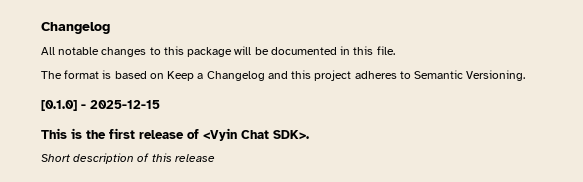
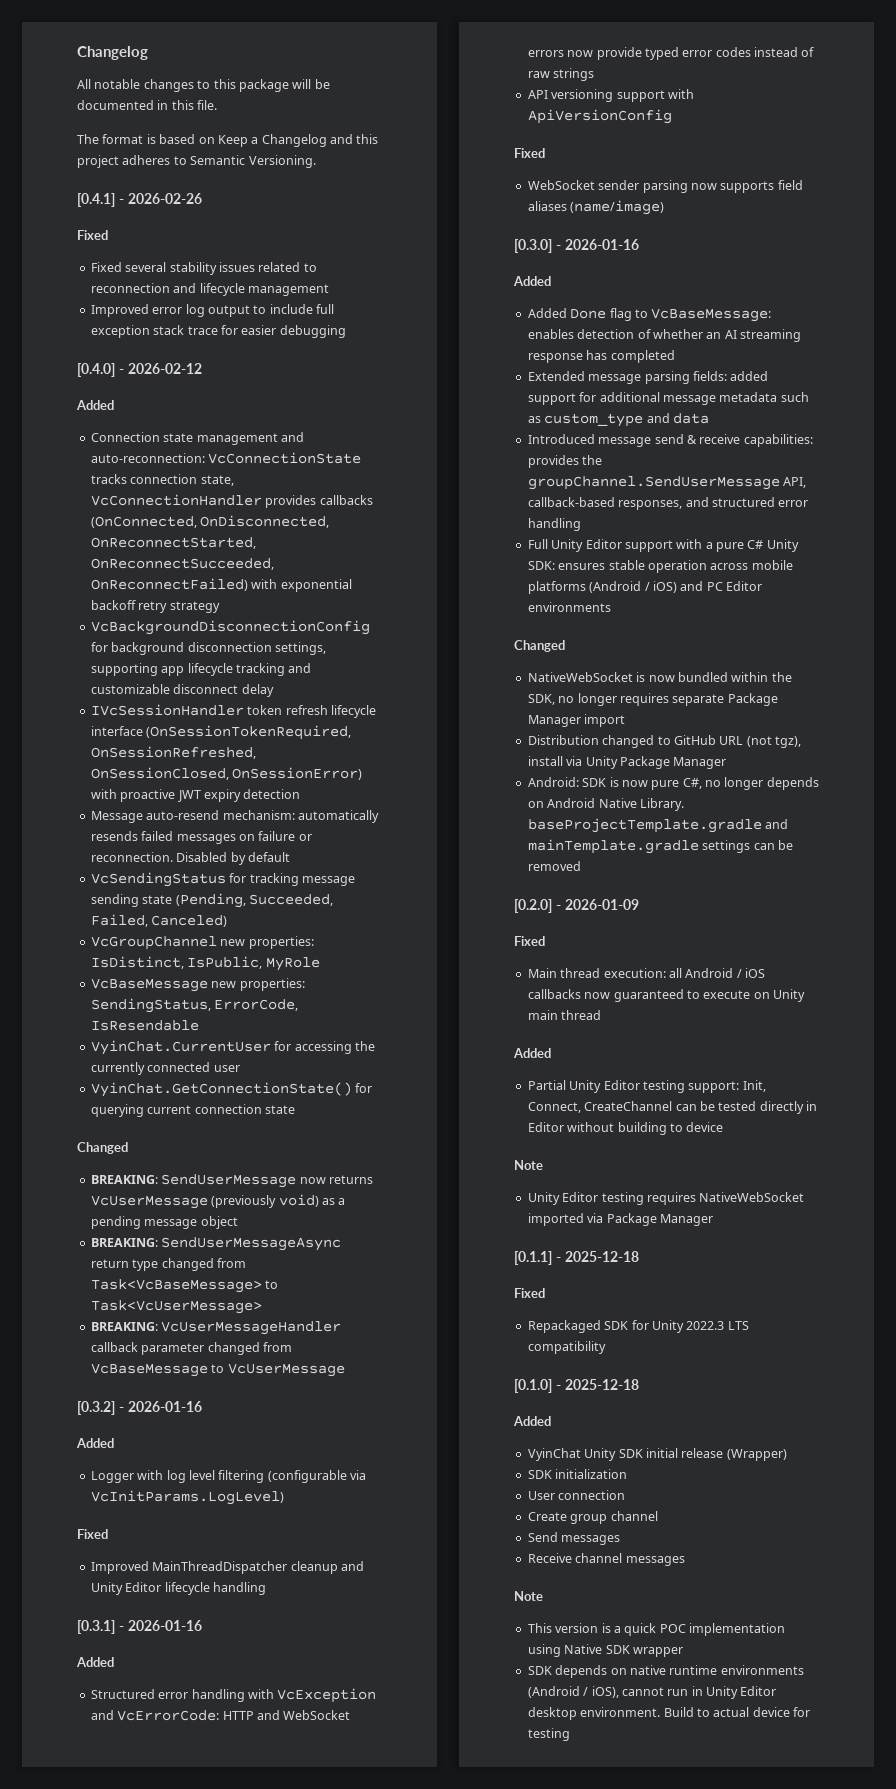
[41,100,160,111] [41,128,309,141] [41,153,215,164] [0.1.0] - 2025-12-15 // This is the first release of <Vyin Chat SDK>. // Short description of this release -> [77,193,202,207] [77,230,108,240] [90,262,317,275] [90,283,329,296] [90,304,334,317] [90,325,346,338] [77,363,202,377] [76,400,114,410] [90,432,304,445] [90,452,362,464] [90,474,234,486] [90,494,373,508] [90,515,330,528] [90,537,256,549] [90,558,274,570] [90,578,352,592] [90,600,220,613] [90,620,370,635] [90,642,326,655] [90,663,312,676] [90,684,274,697] [90,704,376,718] [90,725,352,740] [90,746,256,759] [90,767,363,780] [90,789,301,802] [90,810,379,823] [90,831,312,844] [90,852,290,865] [90,872,355,887] [90,893,333,908] [90,914,228,927] [90,936,314,950] [90,956,320,971] [90,978,305,992] [90,998,299,1013] [90,1020,199,1031] [90,1040,375,1055] [90,1062,240,1075] [90,1082,373,1097] [90,1104,295,1117] [77,1142,128,1154] [90,1174,373,1188] [90,1194,346,1209] [90,1216,238,1229] [90,1237,342,1251] [90,1258,246,1271] [90,1279,279,1293] [90,1300,262,1314] [90,1321,342,1335] [90,1342,292,1355] [90,1363,345,1377] [77,1401,202,1415] [76,1438,114,1448] [90,1470,366,1483] [90,1490,284,1505] [77,1529,108,1539] [90,1561,364,1574] [90,1582,266,1595] [77,1620,202,1634] [76,1657,114,1667] [90,1688,377,1703] [90,1710,351,1721] [527,47,815,60] [527,68,595,81] [527,89,694,102] [527,109,672,124] [514,148,545,158] [527,180,803,193] [527,200,665,215] [514,239,639,253] [513,276,551,286] [527,308,772,322] [527,329,801,342] [527,350,675,363] [527,371,769,384] [527,392,809,405] [527,413,709,427] [527,434,813,447] [527,455,603,468] [527,476,807,490] [527,497,809,510] [527,518,581,531] [527,539,799,552] [527,560,793,573] [527,581,762,594] [527,602,611,612] [514,640,565,652] [527,672,792,682] [527,693,778,706] [527,714,626,727] [527,735,801,748] [527,756,727,769] [527,777,819,790] [527,798,684,811] [527,818,789,833] [527,839,793,854] [527,861,581,871] [514,899,639,913] [514,936,545,946] [527,968,765,978] [527,989,805,1002] [527,1010,602,1020] [513,1048,551,1058] [527,1080,766,1093] [527,1101,817,1114] [527,1122,724,1135] [514,1160,543,1170] [527,1192,805,1205] [527,1213,713,1226] [514,1251,639,1265] [514,1288,545,1298] [527,1320,749,1333] [527,1341,606,1354] [514,1379,639,1393] [513,1416,551,1426] [527,1448,787,1461] [527,1469,628,1479] [527,1490,626,1500] [527,1511,658,1524] [527,1532,621,1545] [527,1553,685,1566] [514,1591,543,1601] [527,1623,785,1636] [527,1644,683,1657] [527,1665,804,1678] [527,1686,777,1699] [527,1707,810,1720] [527,1728,570,1741] [0.4.1] - 2026-02-26 // Fixed // Fixed several stability issues related to reconnection and lifecycle management // Improved error log output to include full exception stack trace for easier debugging // [0.4.0] - 2026-02-12 // Added // Connection state management and auto-reconnection: VcConnectionState tracks connection state, VcConnectionHandler provides callbacks (OnConnected, OnDisconnected, OnReconnectStarted, OnReconnectSucceeded, OnReconnectFailed) with exponential backoff retry strategy // VcBackgroundDisconnectionConfig for background disconnection settings, supporting app lifecycle tracking and customizable disconnect delay // IVcSessionHandler token refresh lifecycle interface (OnSessionTokenRequired, OnSessionRefreshed, OnSessionClosed, OnSessionError) with proactive JWT expiry detection // Message auto-resend mechanism: automatically resends failed messages on failure or reconnection. Disabled by default // VcSendingStatus for tracking message sending state (Pending, Succeeded, Failed, Canceled) // VcGroupChannel new properties: IsDistinct, IsPublic, MyRole // VcBaseMessage new properties: SendingStatus, ErrorCode, IsResendable // VyinChat.CurrentUser for accessing the currently connected user // VyinChat.GetConnectionState() for querying current connection state // Changed // BREAKING: SendUserMessage now returns VcUserMessage (previously void) as a pending message object // BREAKING: SendUserMessageAsync return type changed from Task<VcBaseMessage> to Task<VcUserMessage> // BREAKING: VcUserMessageHandler callback parameter changed from VcBaseMessage to VcUserMessage // [0.3.2] - 2026-01-16 // Added // Logger with log level filtering (configurable via VcInitParams.LogLevel) // Fixed // Improved MainThreadDispatcher cleanup and Unity Editor lifecycle handling // [0.3.1] - 2026-01-16 // Added // Structured error handling with VcException and VcErrorCode: HTTP and WebSocket errors now provide typed error codes instead of raw strings // API versioning support with ApiVersionConfig // Fixed // WebSocket sender parsing now supports field aliases (name/image) // [0.3.0] - 2026-01-16 // Added // Added Done flag to VcBaseMessage: enables detection of whether an AI streaming response has completed // Extended message parsing fields: added support for additional message metadata such as custom_type and data // Introduced message send & receive capabilities: provides the groupChannel.SendUserMessage API, callback-based responses, and structured error handling // Full Unity Editor support with a pure C# Unity SDK: ensures stable operation across mobile platforms (Android / iOS) and PC Editor environments // Changed // NativeWebSocket is now bundled within the SDK, no longer requires separate Package Manager import // Distribution changed to GitHub URL (not tgz), install via Unity Package Manager // Android: SDK is now pure C#, no longer depends on Android Native Library. baseProjectTemplate.gradle and mainTemplate.gradle settings can be removed // [0.2.0] - 2026-01-09 // Fixed // Main thread execution: all Android / iOS callbacks now guaranteed to execute on Unity main thread // Added // Partial Unity Editor testing support: Init, Connect, CreateChannel can be tested directly in Editor without building to device // Note // Unity Editor testing requires NativeWebSocket imported via Package Manager // [0.1.1] - 2025-12-18 // Fixed // Repackaged SDK for Unity 2022.3 LTS compatibility // [0.1.0] - 2025-12-18 // Added // VyinChat Unity SDK initial release (Wrapper) // SDK initialization // User connection // Create group channel // Send messages // Receive channel messages // Note // This version is a quick POC implementation using Native SDK wrapper // SDK depends on native runtime environments (Android / iOS), cannot run in Unity Editor desktop environment. Build to actual device for testing

